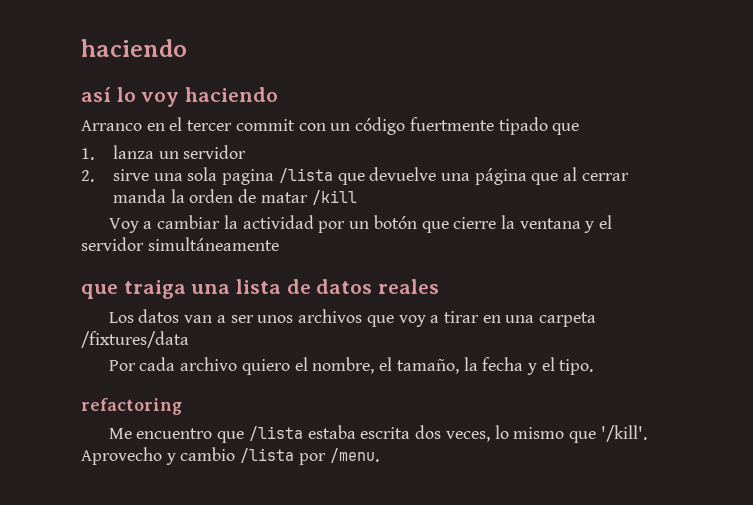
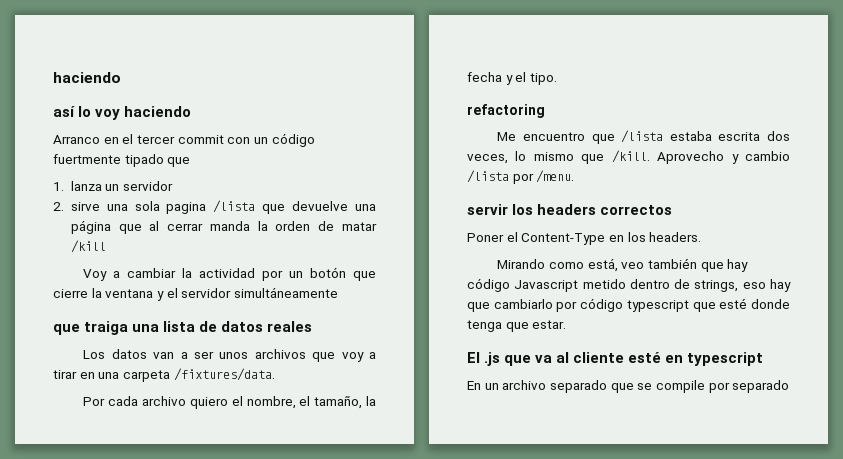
[81,331,189,348] /fixtures/data -> [173,368,275,381] /fixtures/data.
[600,425,647,442] '/kill'. -> [611,150,650,163] /kill.
(379, 455) none -> [467,204,673,215] [467,232,702,245] [497,258,749,272] [467,278,791,292] [467,298,790,312] [467,320,567,332] [467,352,764,366] [467,380,790,393] // servir los headers correctos // Poner el Content-Type en los headers. // Mirando como está, veo también que hay código Javascript metido dentro de strings, eso hay que cambiarlo por código typescript que esté donde tenga que estar. // El .js que va al cliente esté en typescript // En un archivo separado que se compile por separado

